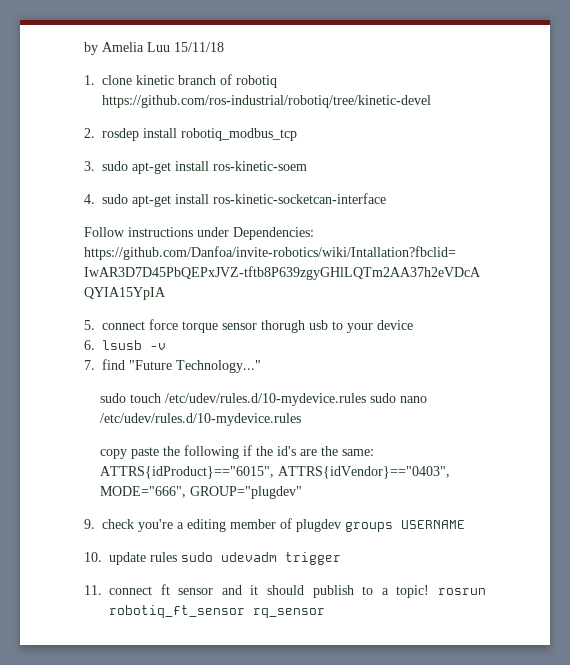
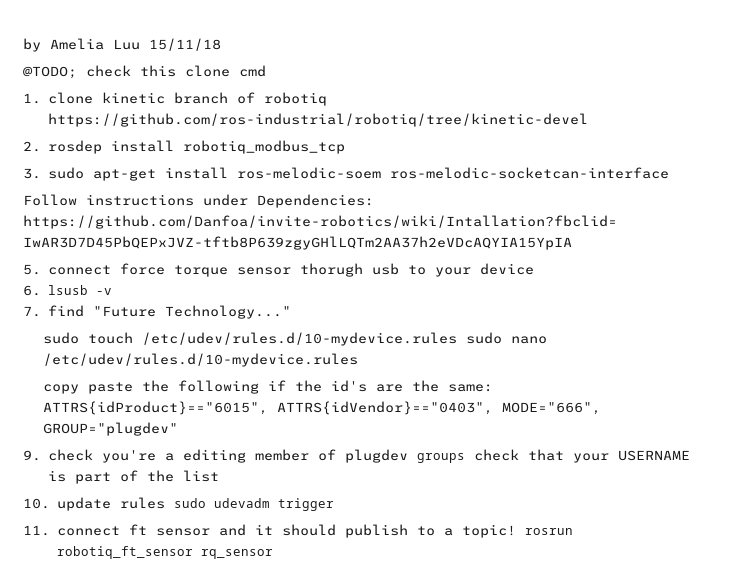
(224, 47) none -> [23,65,266,79] // @TODO; check this clone cmd
[213,161,307,171] [84,193,386,207] ros-kinetic-soem // 4. sudo apt-get install ros-kinetic-socketcan-interface -> [236,167,669,179] ros-melodic-soem ros-melodic-socketcan-interface
[401,520,465,529] USERNAME -> [473,449,690,463] [47,470,219,484] check that your USERNAME is part of the list

